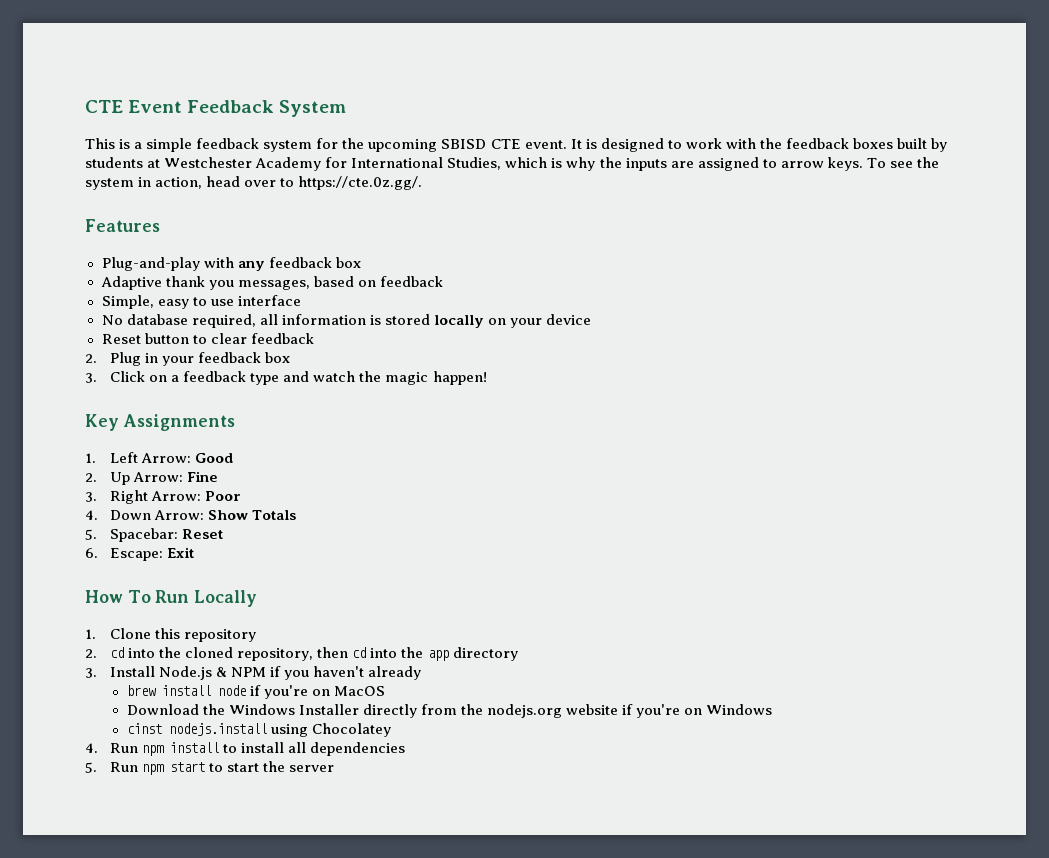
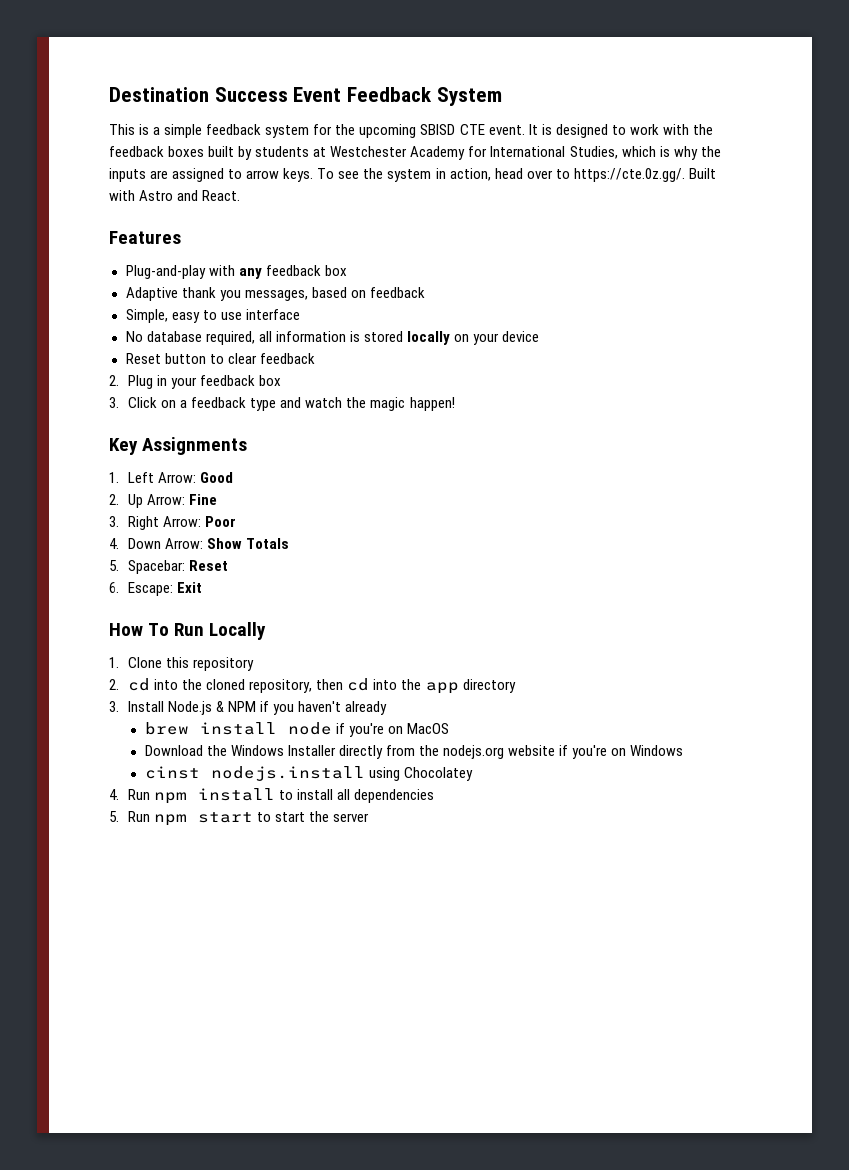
[85,100,123,113] CTE -> [109,87,288,102] Destination Success
(423, 183) none -> [688,168,716,179] [109,190,241,201] Built with Astro and React.

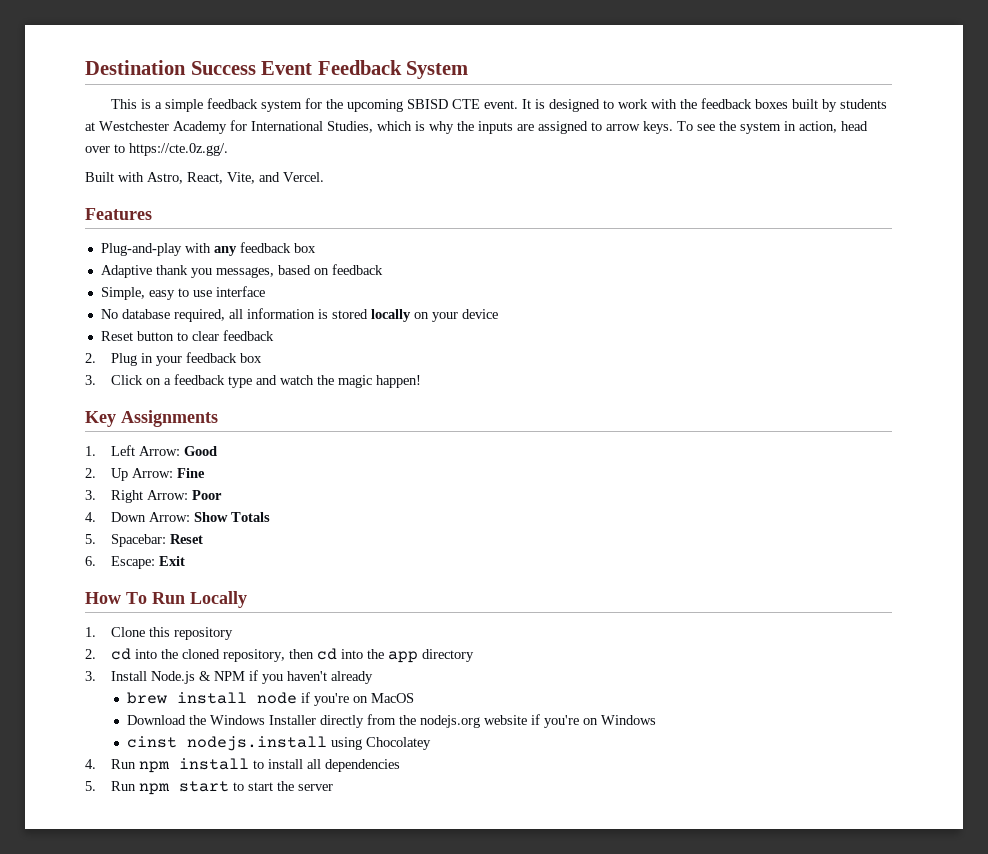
(685, 175) none -> (228, 149) //
[139,190,241,201] Astro and React. -> [147,172,324,184] Astro, React, Vite, and Vercel.

